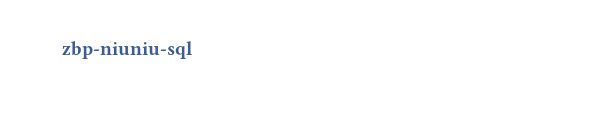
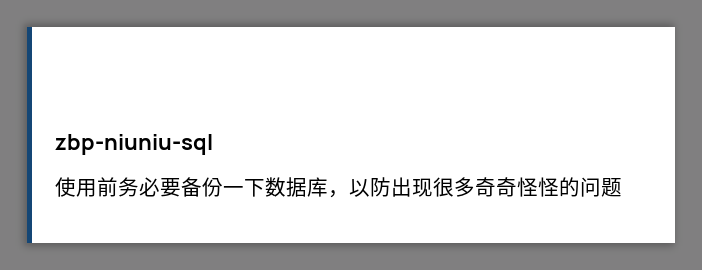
(193, 50) none -> [55,177,622,198] // 使用前务必要备份一下数据库，以防出现很多奇奇怪怪的问题

